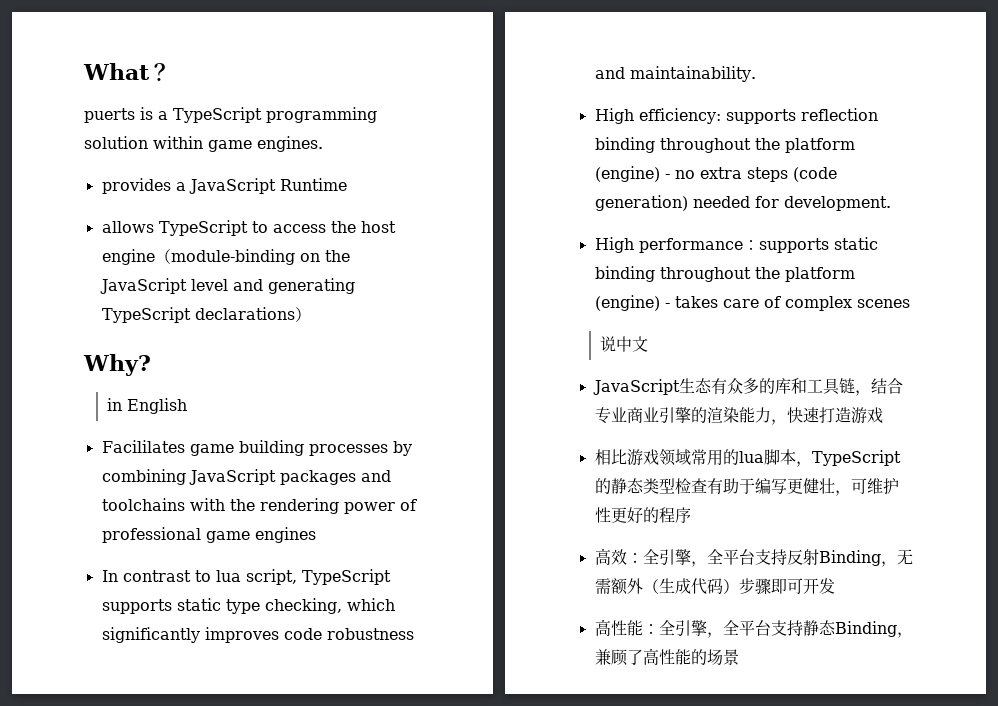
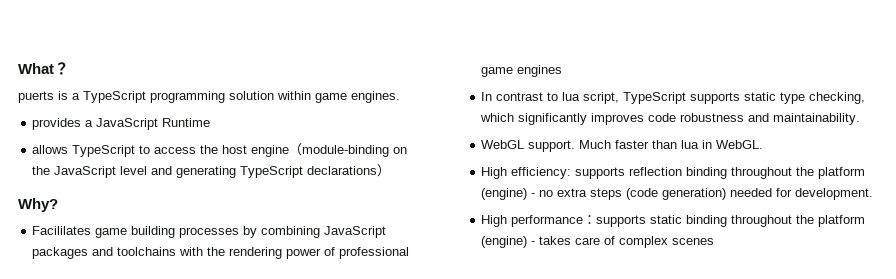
[106,398,187,414] // in English -> (58, 205) none
(756, 74) none -> [481,140,764,152] // WebGL support. Much faster than lua in WebGL.
[599,336,648,352] [592,378,903,396] [594,407,883,425] [594,449,901,467] [594,478,899,496] [594,507,691,523] [594,548,913,567] [594,578,835,595] [594,619,913,638] [594,648,739,666] // 说中文 // JavaScript生态有众多的库和工具链，结合专业商业引擎的渲染能力，快速打造游戏 // 相比游戏领域常用的lua脚本，TypeScript的静态类型检查有助于编写更健壮，可维护性更好的程序 // 高效：全引擎，全平台支持反射Binding，无需额外（生成代码）步骤即可开发 // 高性能：全引擎，全平台支持静态Binding，兼顾了高性能的场景 -> (715, 241) none

